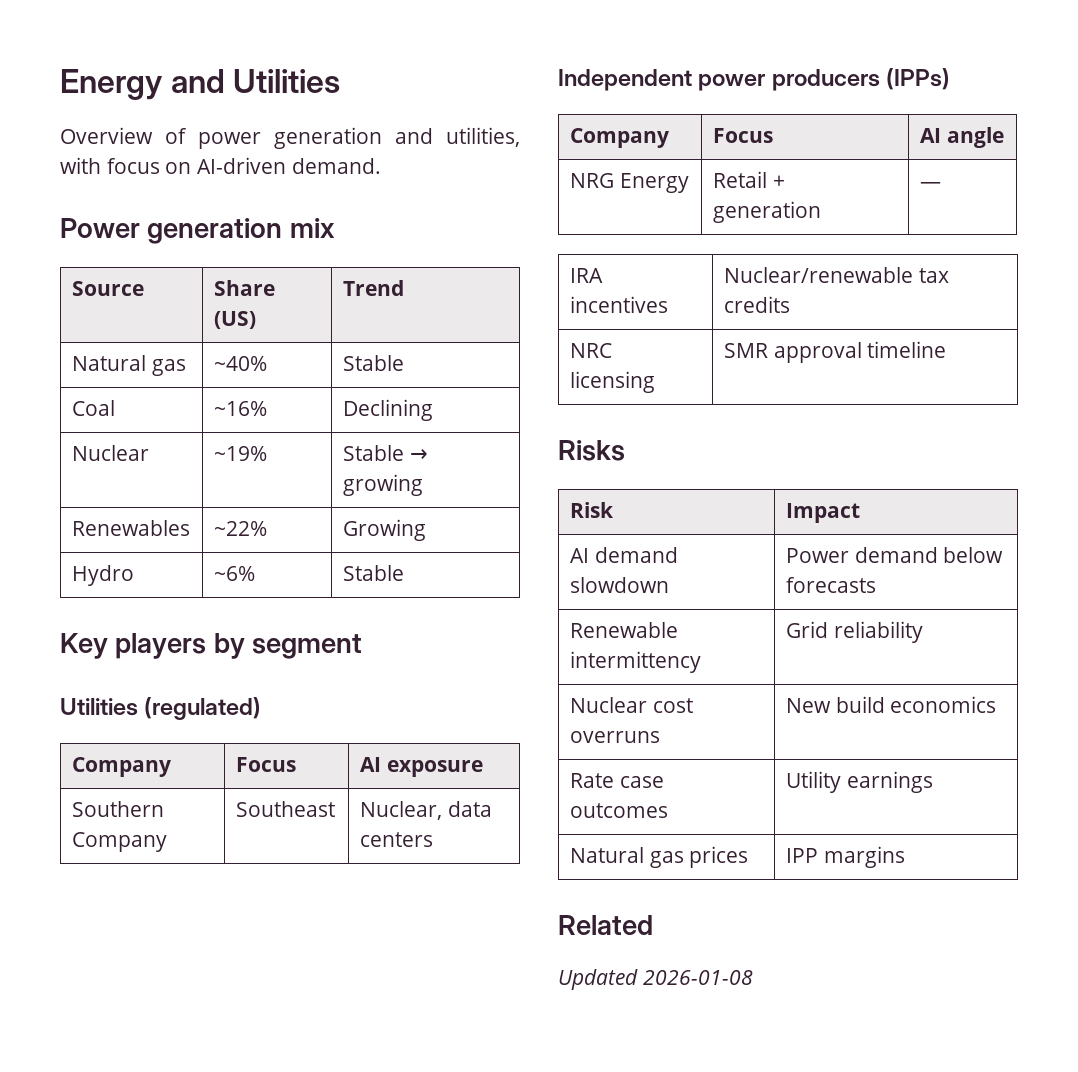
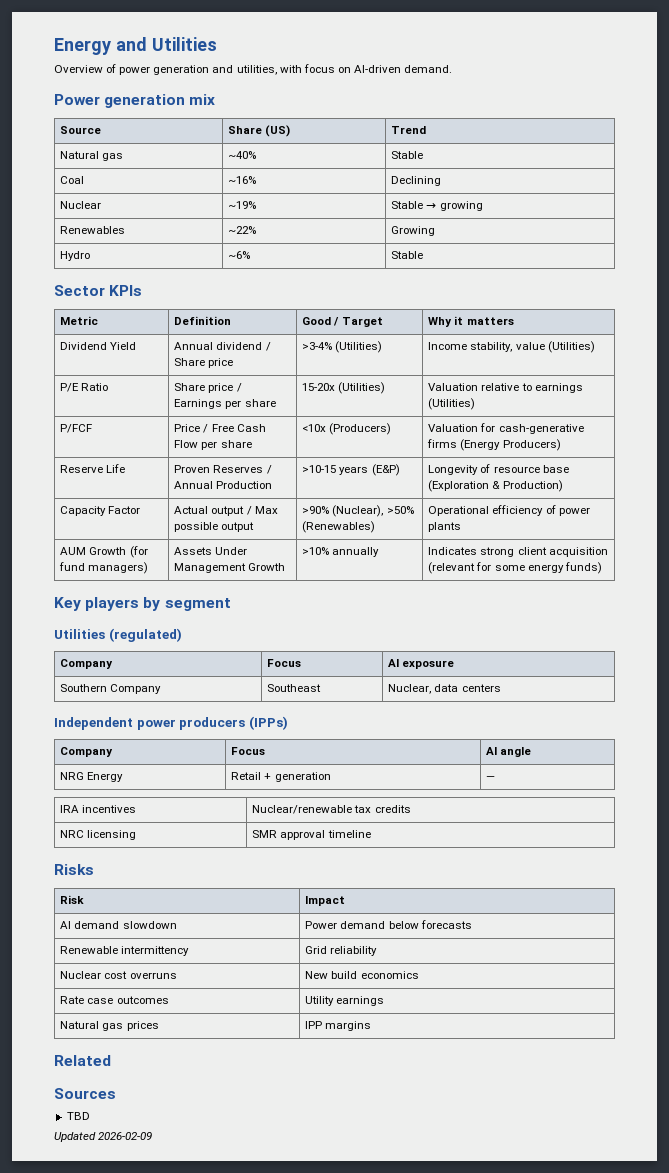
(404, 573) none -> [54,285,143,296] [60,316,99,325] [174,316,232,325] [302,317,383,327] [428,316,514,327] [60,342,137,350] [174,342,271,351] [174,358,234,368] [302,341,383,353] [428,341,595,353] [60,383,109,392] [174,383,242,393] [174,399,276,409] [302,382,386,394] [428,383,583,393] [428,398,476,410] [60,424,93,433] [174,424,266,433] [174,440,252,450] [302,423,392,435] [428,423,584,434] [427,439,561,451] [60,464,126,473] [174,465,272,474] [174,481,273,489] [302,464,400,476] [428,464,569,475] [428,480,563,492] [60,506,141,516] [174,506,278,516] [174,522,255,532] [302,505,414,517] [302,521,376,533] [428,505,590,516] [428,522,462,532] [60,546,148,558] [59,562,149,574] [174,547,248,555] [174,563,286,573] [302,547,380,557] [428,547,608,557] [428,562,602,574] // Sector KPIs // Metric | Definition | Good / Target | Why it matters // Dividend Yield | Annual dividend / Share price | >3-4% (Utilities) | Income stability, value (Utilities) // P/E Ratio | Share price / Earnings per share | 15-20x (Utilities) | Valuation relative to earnings (Utilities) // P/FCF | Price / Free Cash Flow per share | <10x (Producers) | Valuation for cash-generative firms (Energy Producers) // Reserve Life | Proven Reserves / Annual Production | >10-15 years (E&P) | Longevity of resource base (Exploration & Production) // Capacity Factor | Actual output / Max possible output | >90% (Nuclear), >50% (Renewables) | Operational efficiency of power plants // AUM Growth (for fund managers) | Assets Under Management Growth | >10% annually | Indicates strong client acquisition (relevant for some energy funds)
(653, 925) none -> [54,1088,116,1099] [66,1112,90,1120] // Sources // TBD
[642,970,753,985] 2026-01-08 -> [98,1132,153,1140] 2026-02-09

